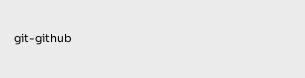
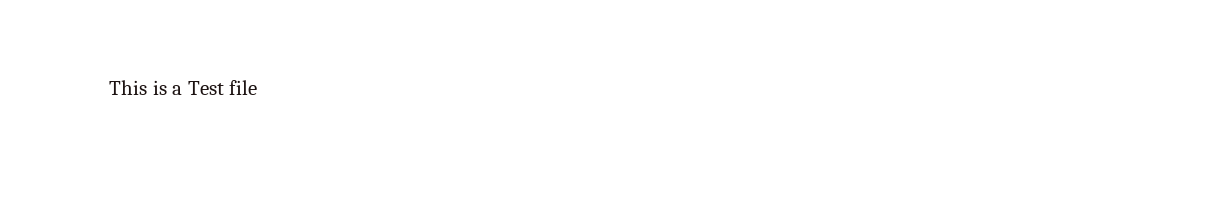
[14,33,72,45] git-github -> [109,80,258,95] This is a Test file

